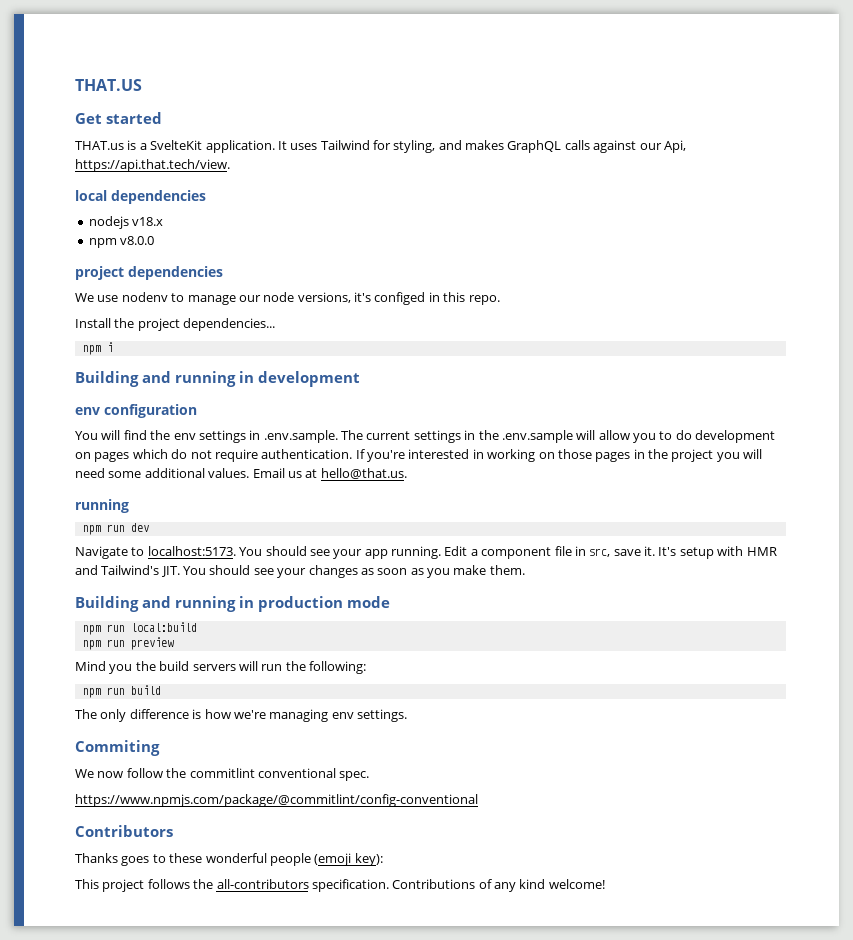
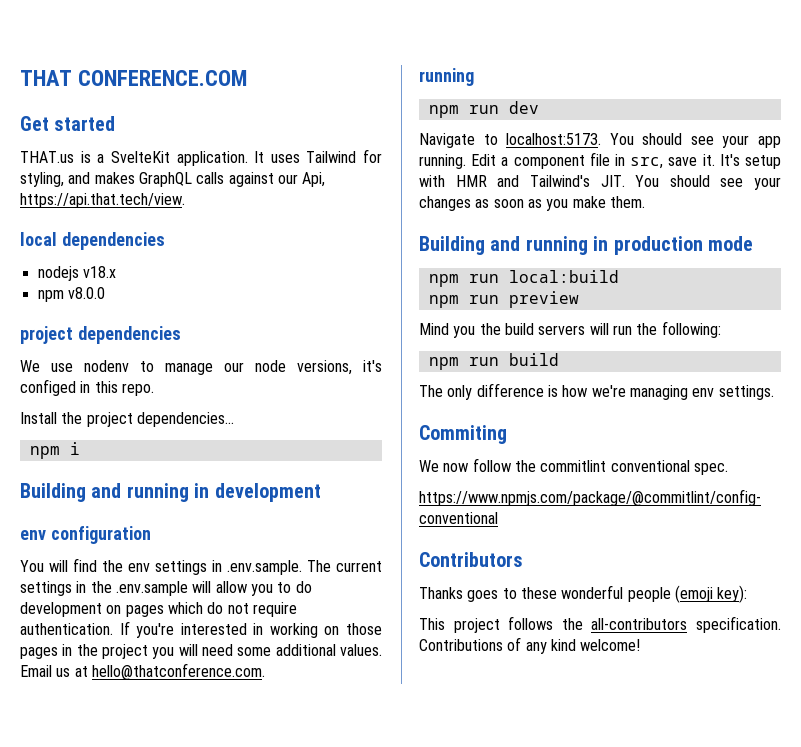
[75,79,142,91] THAT.US -> [20,70,248,86] THAT CONFERENCE.COM
[320,468,407,479] hello@that.us. -> [91,663,265,680] hello@thatconference.com.

